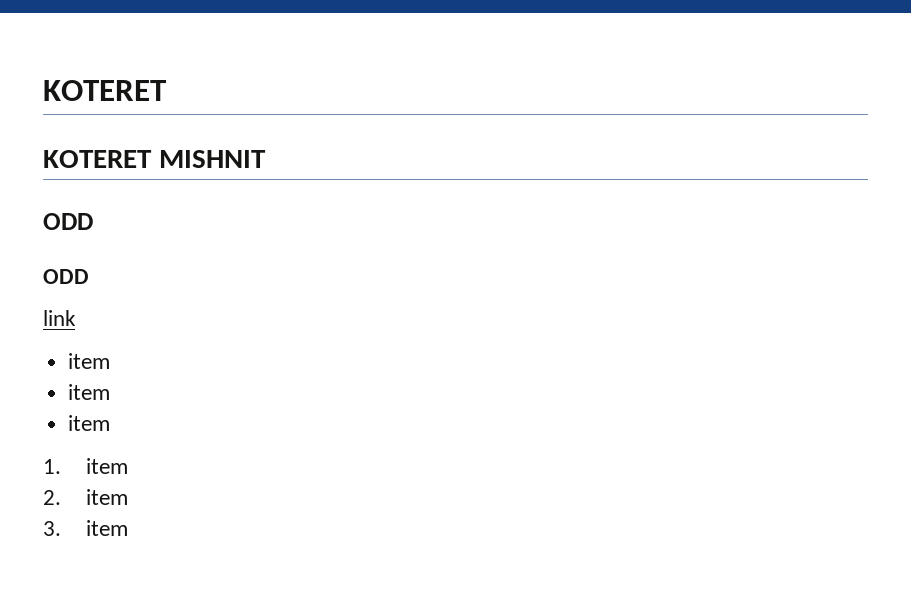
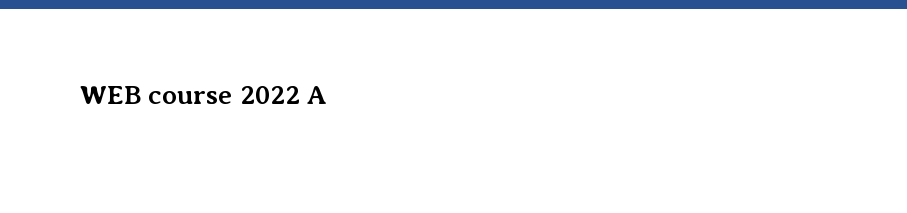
[43,80,167,101] [43,150,266,168] [43,213,93,230] [43,269,89,284] [43,310,76,326] [68,353,111,369] [68,384,111,400] [68,415,111,431] [43,458,129,474] [43,489,129,505] [43,520,129,536] KOTERET // KOTERET MISHNIT // ODD // ODD // link // item // item // item // 1. item // 2. item // 3. item -> [80,86,327,104] WEB course 2022 A

